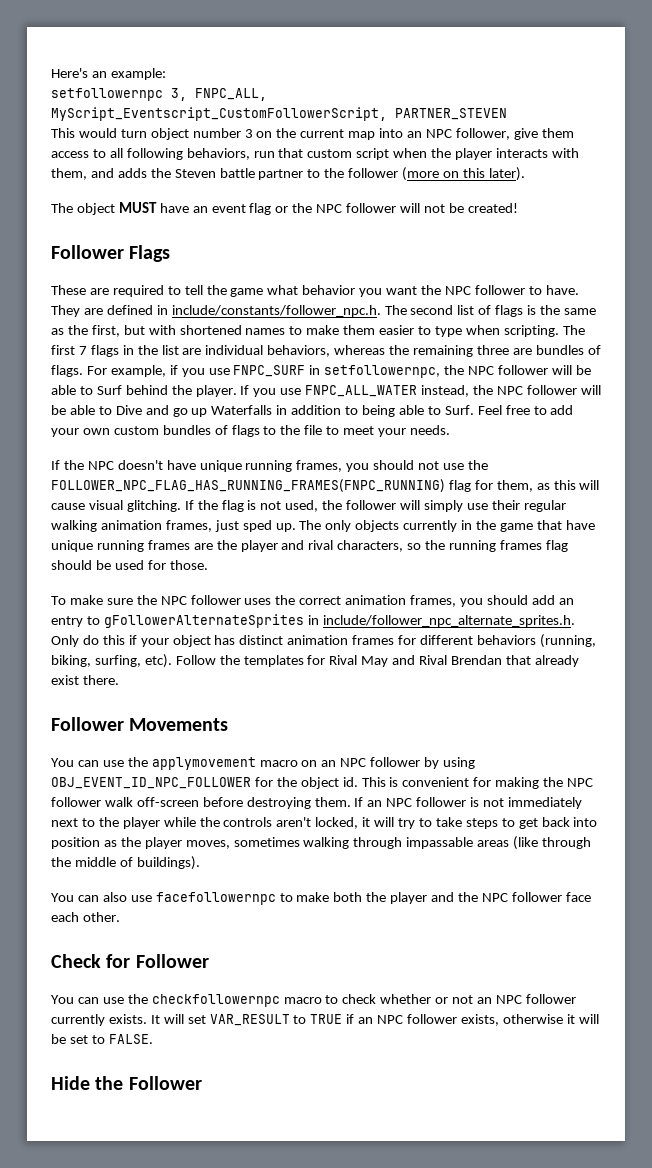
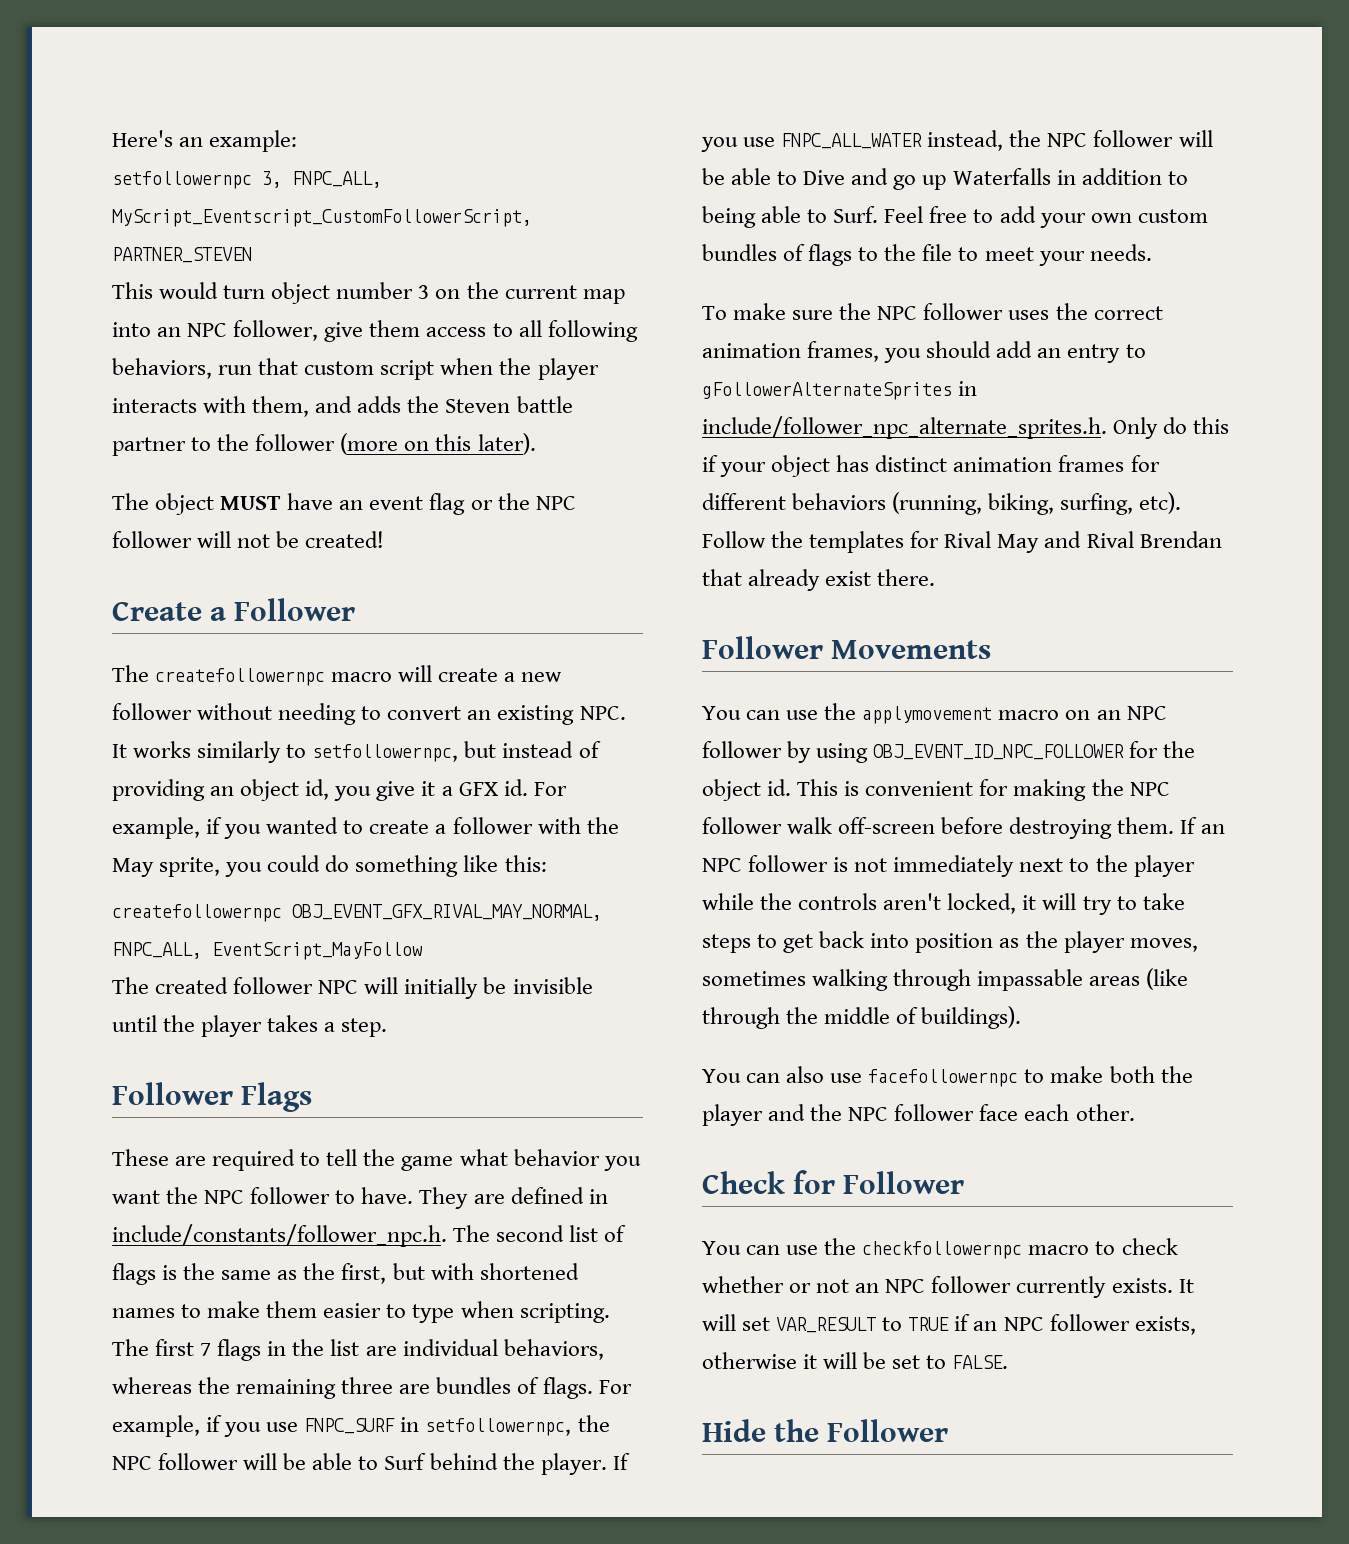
(518, 208) none -> [112,598,356,621] [112,665,563,686] [112,703,626,725] [112,741,601,763] [112,779,567,801] [112,817,619,839] [112,855,547,877] [112,904,602,922] [112,942,423,960] [112,977,593,999] [112,1015,388,1037] // Create a Follower // The createfollowernpc macro will create a new follower without needing to convert an existing NPC. It works similarly to setfollowernpc, but instead of providing an object id, you give it a GFX id. For example, if you wanted to create a follower with the May sprite, you could do something like this: // createfollowernpc OBJ_EVENT_GFX_RIVAL_MAY_NORMAL, FNPC_ALL, EventScript_MayFollow // The created follower NPC will initially be invisible until the player takes a step.
[51,460,488,472] [51,479,600,493] [51,500,566,512] [51,520,595,532] [51,540,568,552] [51,560,208,570] // If the NPC doesn't have unique running frames, you should not use the FOLLOWER_NPC_FLAG_HAS_RUNNING_FRAMES(FNPC_RUNNING) flag for them, as this will cause visual glitching. If the flag is not used, the follower will simply use their regular walking animation frames, just sped up. The only objects currently in the game that have unique running frames are the player and rival characters, so the running frames flag should be used for those. -> (1152, 252) none

